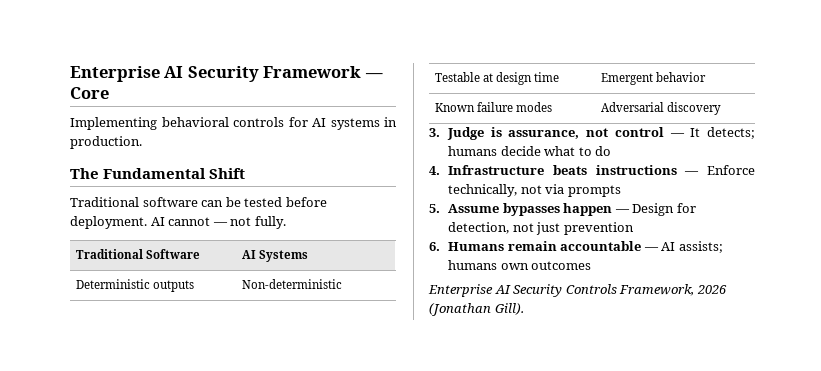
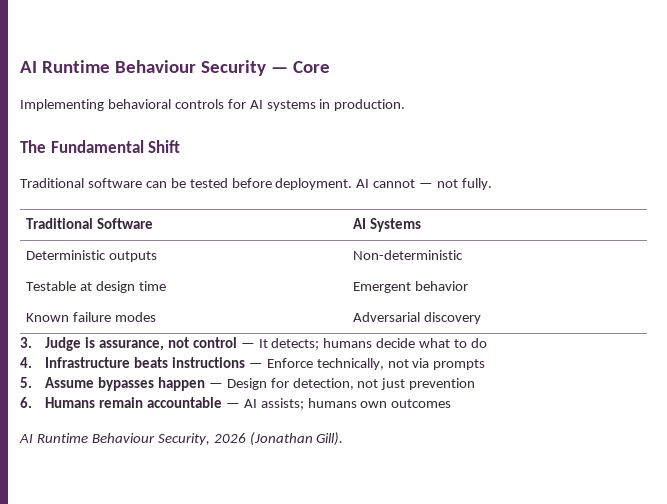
[70,66,362,82] Enterprise AI Security Framework -> [20,60,266,76] AI Runtime Behaviour Security
[428,284,695,297] Enterprise AI Security Controls Framework, -> [19,433,210,445] AI Runtime Behaviour Security,

